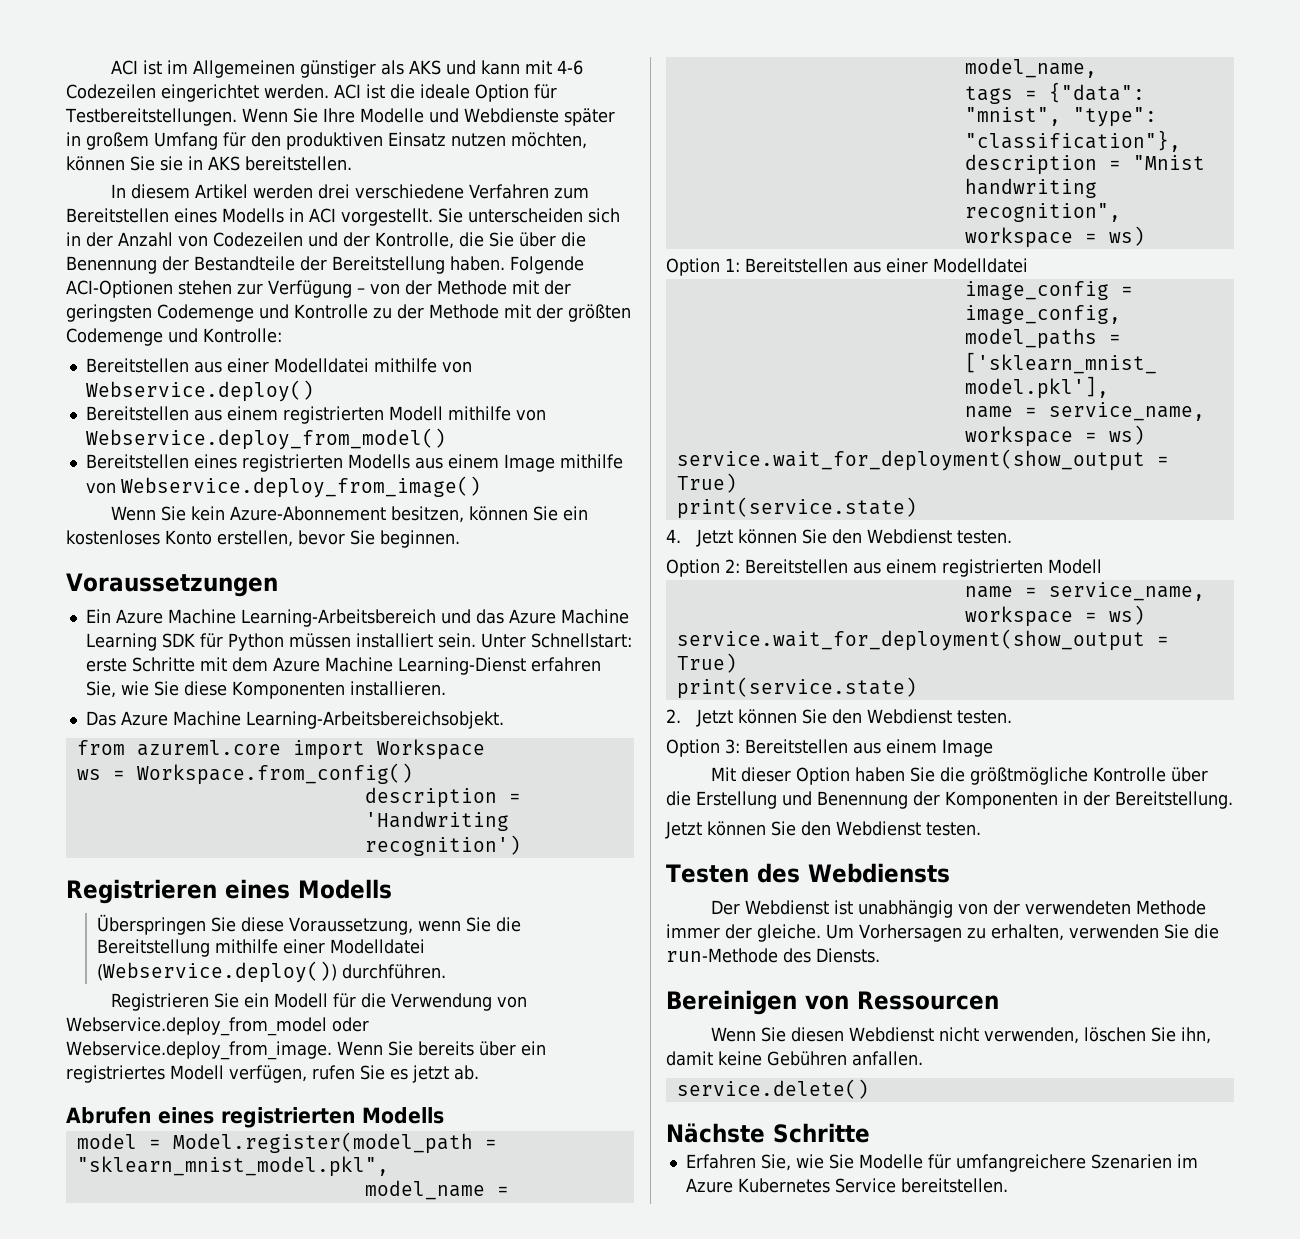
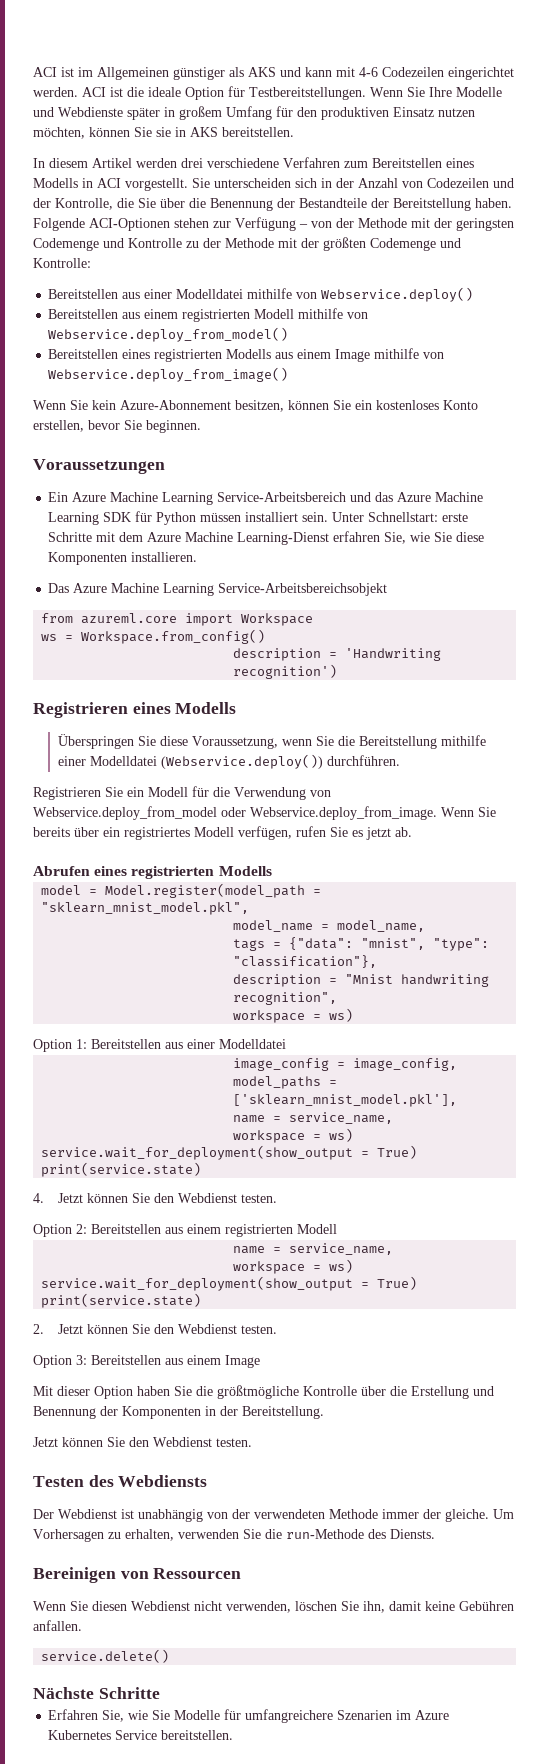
[240,609,436,627] Learning-Arbeitsbereich -> [162,492,347,505] Learning Service-Arbeitsbereich
[245,711,504,729] Learning-Arbeitsbereichsobjekt. -> [163,583,388,596] Learning Service-Arbeitsbereichsobjekt

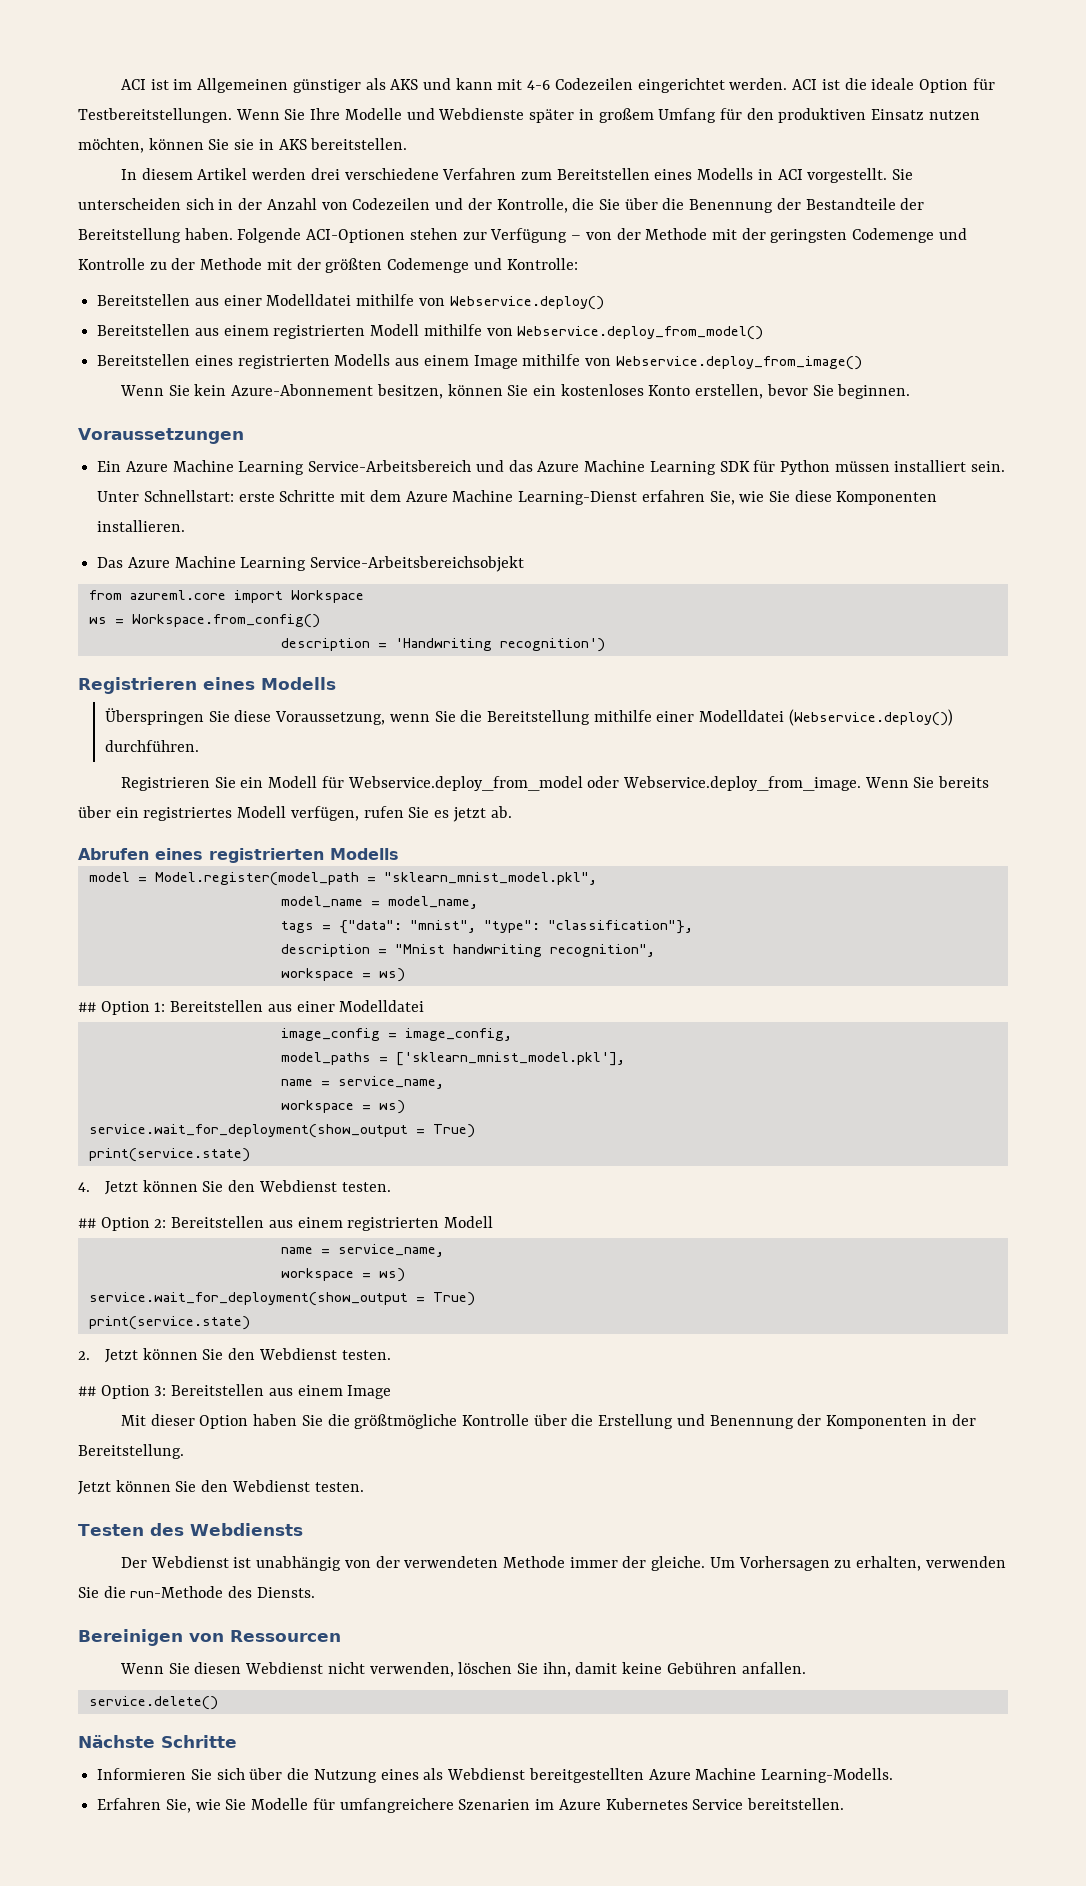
[213,787,331,800] die Verwendung von -> (344, 782) none
(354, 1015) none -> [78,1002,96,1012] ##
(277, 1198) none -> [78,1218,96,1228] ##
(277, 1329) none -> [78,1386,96,1396] ##
(160, 1693) none -> [97,1768,893,1783] // Informieren Sie sich über die Nutzung eines als Webdienst bereitgestellten Azure Machine Learning-Modells.

